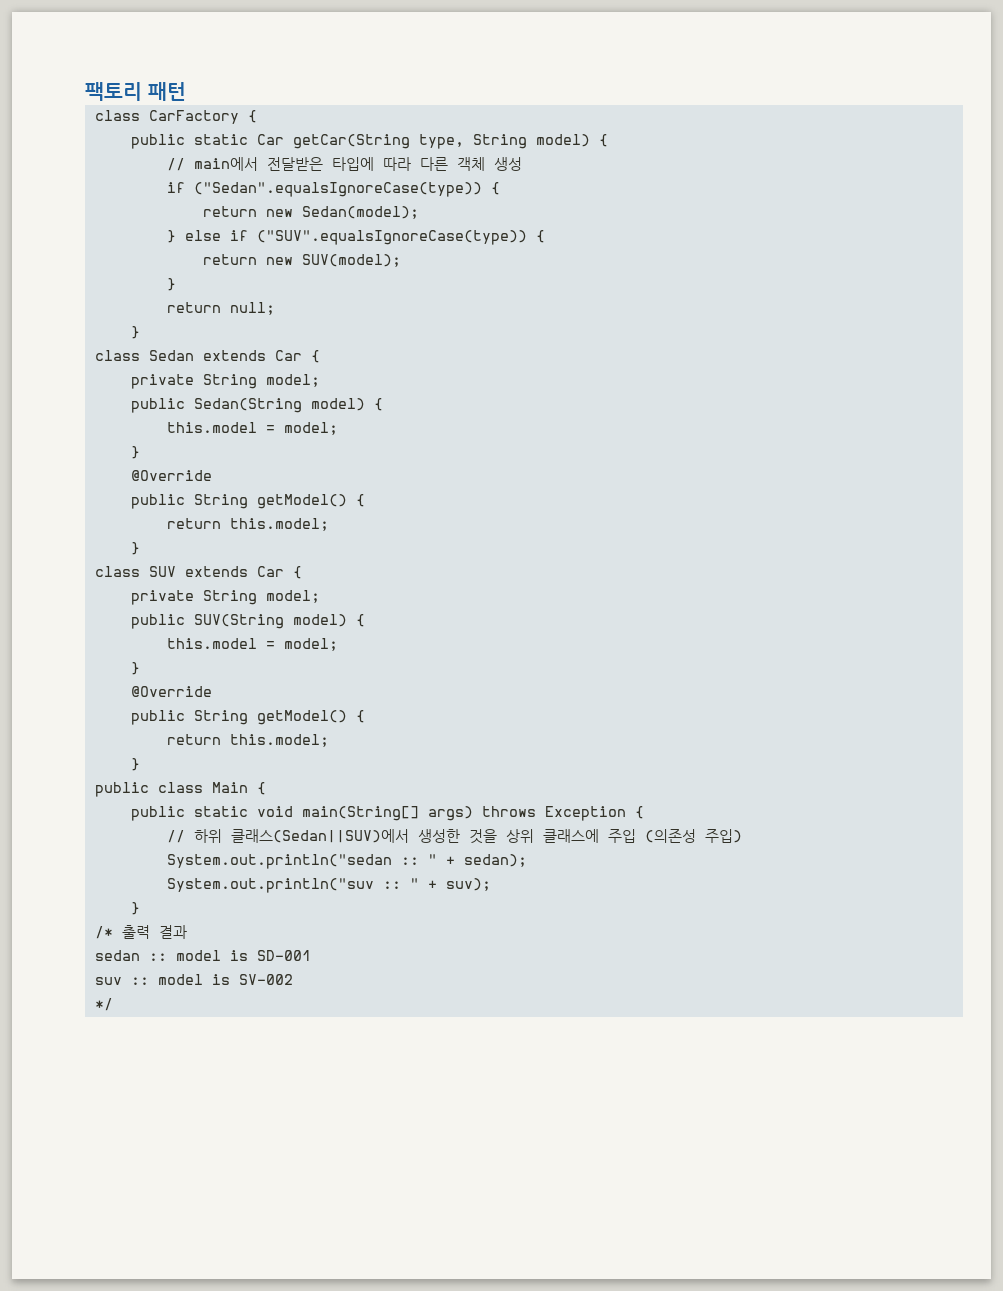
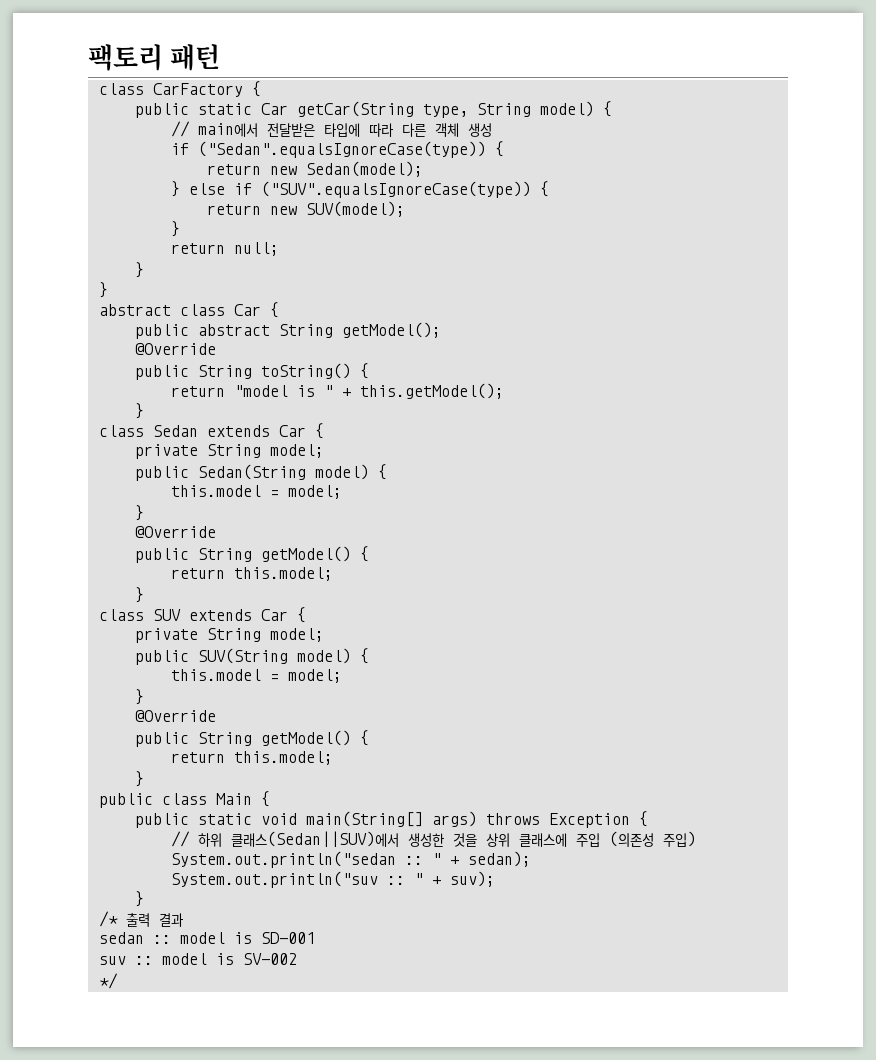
(140, 332) none -> [98,282,108,298] [98,302,279,318] [134,322,441,339] [134,343,216,355] [134,363,369,380] [170,383,504,399] [134,403,144,419] // } // abstract class Car { // public abstract String getModel(); // @Override // public String toString() { // return "model is " + this.getModel(); // }

